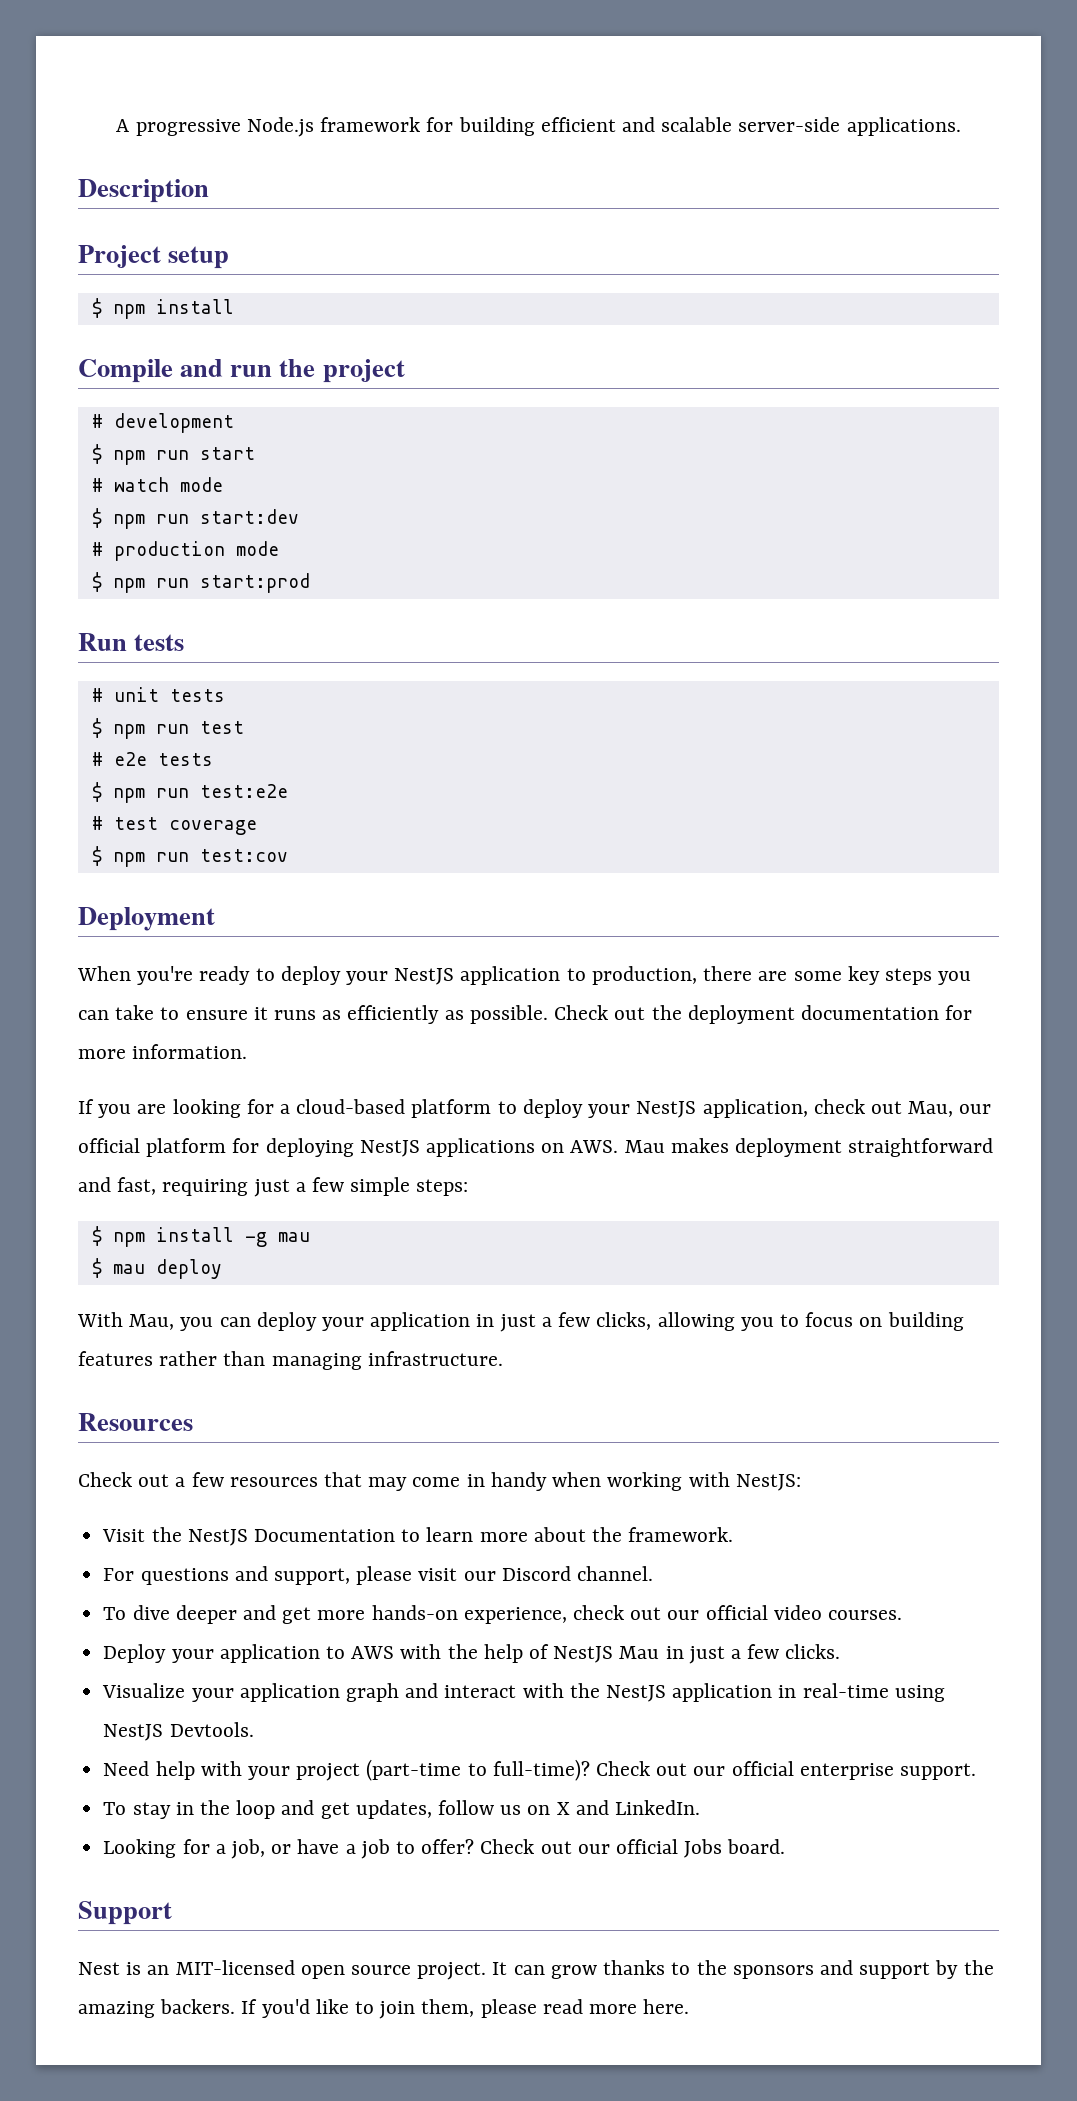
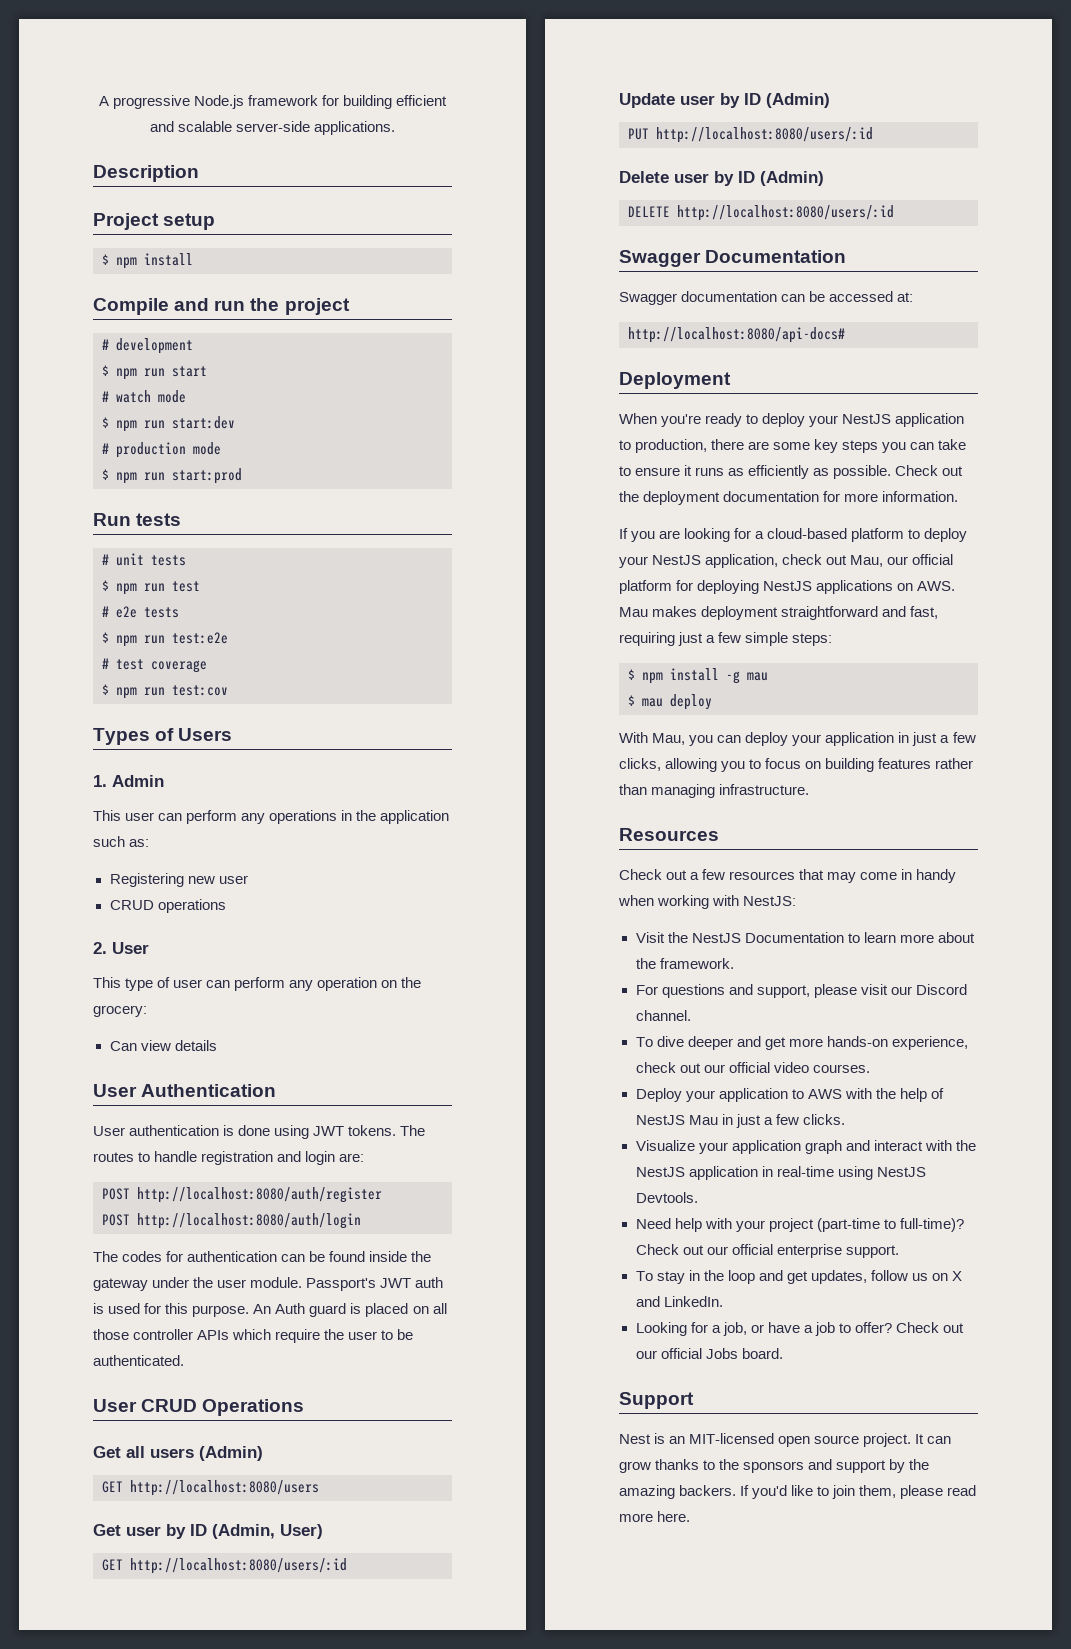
(288, 855) none -> [93,728,233,745] [93,775,164,787] [93,810,450,824] [93,836,150,847] [109,873,248,887] [109,899,226,913] [93,942,149,954] [93,977,422,991] [93,1005,147,1017] [109,1040,217,1051] [93,1084,277,1097] [93,1125,426,1139] [93,1151,365,1165] [102,1187,382,1203] [102,1213,361,1229] [93,1251,432,1262] [93,1277,444,1291] [93,1303,447,1317] [93,1329,414,1343] [93,1355,184,1366] [93,1399,305,1416] [93,1446,263,1461] [102,1480,319,1496] [93,1524,323,1539] [102,1558,347,1574] [619,93,830,108] [628,127,873,143] [619,171,824,186] [628,205,894,221] [619,250,847,267] [619,291,914,305] [628,327,845,343] // Types of Users // 1. Admin // This user can perform any operations in the application such as: // Registering new user // CRUD operations // 2. User // This type of user can perform any operation on the grocery: // Can view details // User Authentication // User authentication is done using JWT tokens. The routes to handle registration and login are: // POST http://localhost:8080/auth/register // POST http://localhost:8080/auth/login // The codes for authentication can be found inside the gateway under the user module. Passport's JWT auth is used for this purpose. An Auth guard is placed on all those controller APIs which require the user to be authenticated. // User CRUD Operations // Get all users (Admin) // GET http://localhost:8080/users // Get user by ID (Admin, User) // GET http://localhost:8080/users/:id // Update user by ID (Admin) // PUT http://localhost:8080/users/:id // Delete user by ID (Admin) // DELETE http://localhost:8080/users/:id // Swagger Documentation // Swagger documentation can be accessed at: // http://localhost:8080/api-docs#

